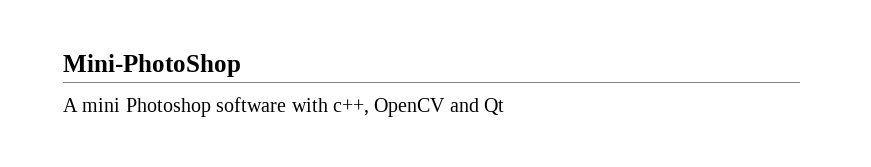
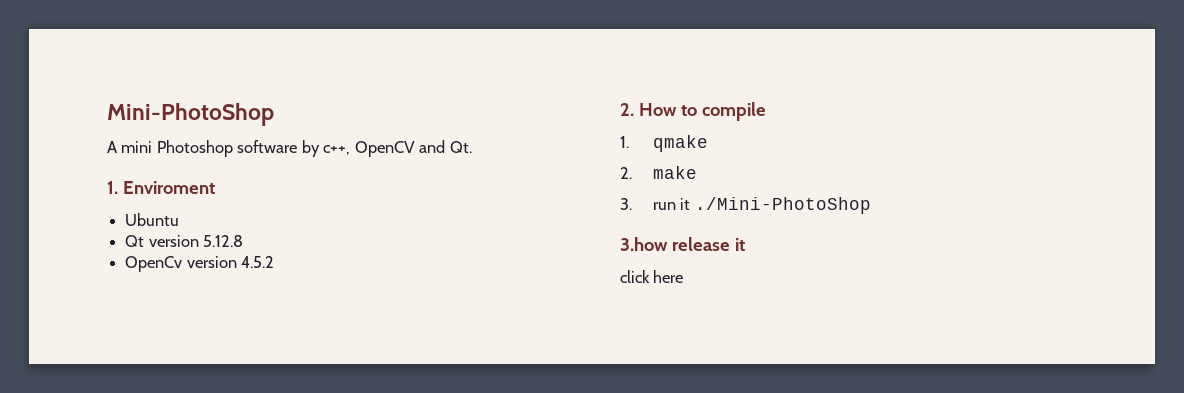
[291,98,328,112] with -> [301,140,320,157] by
[484,98,505,115] Qt -> [449,141,472,153] [107,181,215,194] [125,213,180,226] [125,235,244,247] [125,256,275,272] [620,102,766,121] [620,135,708,152] [620,166,697,179] [620,197,871,214] [620,237,745,251] [620,270,684,283] Qt. // 1. Enviroment // Ubuntu // Qt version 5.12.8 // OpenCv version 4.5.2 // 2. How to compile // 1. qmake // 2. make // 3. run it ./Mini-PhotoShop // 3.how release it // click here

